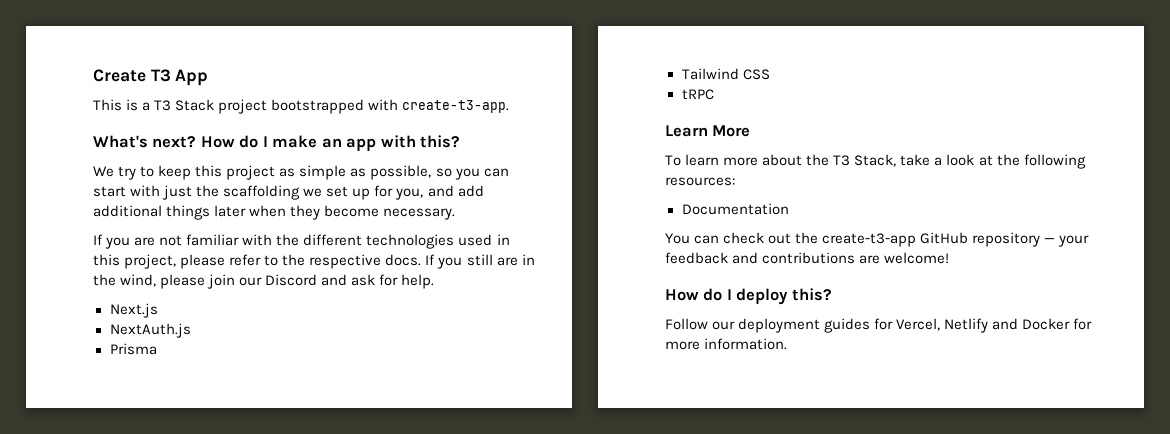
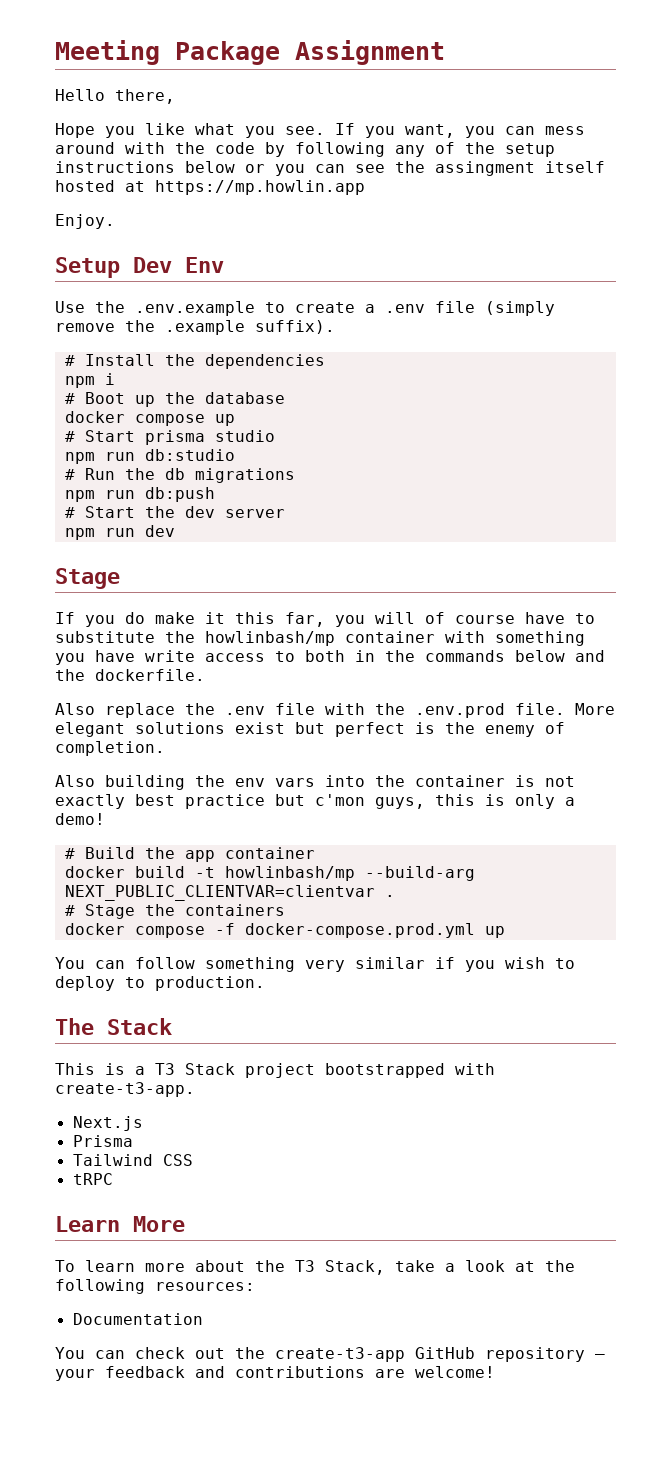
[93,69,209,86] Create T3 App -> [55,40,445,65] [55,89,175,104] [55,123,585,138] [55,142,555,157] [55,161,605,176] [55,180,365,195] [55,214,115,229] [55,257,224,278] [55,301,555,316] [55,320,335,335] [64,354,325,369] [64,373,115,388] [64,392,285,407] [64,411,235,426] [64,430,275,445] [64,449,235,464] [64,468,295,483] [64,487,215,502] [64,506,285,518] [64,525,175,540] [55,568,120,589] [55,612,595,627] [55,631,585,646] [55,650,605,665] [55,669,205,681] [55,703,615,718] [55,722,565,737] [55,741,165,756] [55,775,575,790] [55,794,575,809] [55,813,105,825] [64,847,315,862] [64,866,475,881] [64,885,395,901] [64,904,285,919] [64,923,505,938] [55,957,575,972] [55,976,265,991] [55,1018,172,1035] Meeting Package Assignment // Hello there, // Hope you like what you see. If you want, you can mess around with the code by following any of the setup instructions below or you can see the assingment itself hosted at https://mp.howlin.app // Enjoy. // Setup Dev Env // Use the .env.example to create a .env file (simply remove the .example suffix). // # Install the dependencies // npm i // # Boot up the database // docker compose up // # Start prisma studio // npm run db:studio // # Run the db migrations // npm run db:push // # Start the dev server // npm run dev // Stage // If you do make it this far, you will of course have to substitute the howlinbash/mp container with something you have write access to both in the commands below and the dockerfile. // Also replace the .env file with the .env.prod file. More elegant solutions exist but perfect is the enemy of completion. // Also building the env vars into the container is not exactly best practice but c'mon guys, this is only a demo! // # Build the app container // docker build -t howlinbash/mp --build-arg NEXT_PUBLIC_CLIENTVAR=clientvar . // # Stage the containers // docker compose -f docker-compose.prod.yml up // You can follow something very similar if you wish to deploy to production. // The Stack
[93,135,461,151] [93,165,509,180] [93,185,484,200] [93,205,456,220] [93,234,510,249] [93,254,535,269] [93,274,435,289] // What's next? How do I make an app with this? // We try to keep this project as simple as possible, so you can start with just the scaffolding we set up for you, and add additional things later when they become necessary. // If you are not familiar with the different technologies used in this project, please refer to the respective docs. If you still are in the wind, please join our Discord and ask for help. -> (195, 1089) none
[109,323,191,338] // NextAuth.js -> (143, 1123) none
[665,288,832,305] [665,318,1093,333] [665,338,788,350] // How do I deploy this? // Follow our deployment guides for Vercel, Netlify and Docker for more information. -> (495, 1372) none

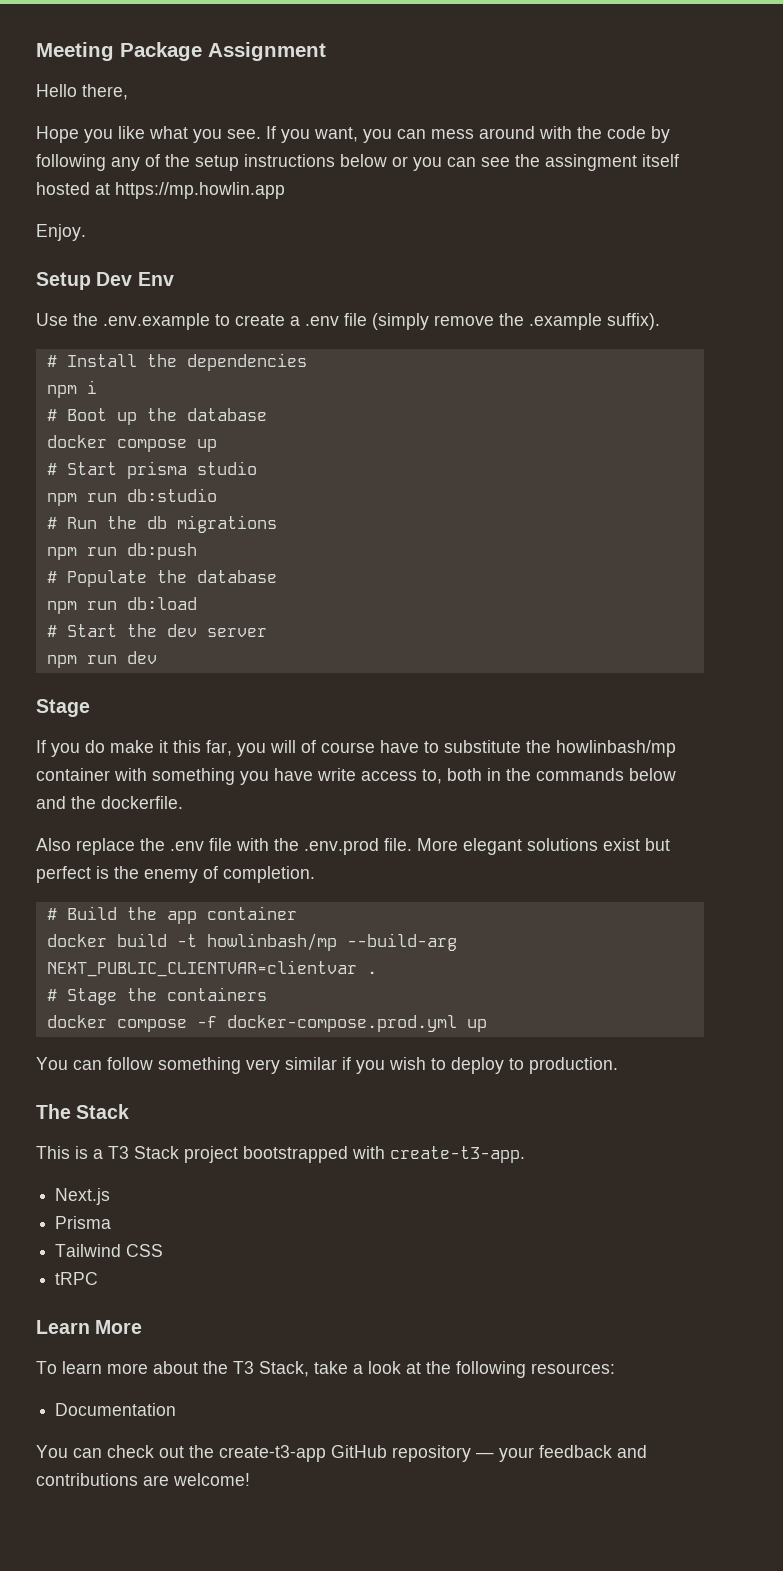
(215, 494) none -> [46,570,277,587] [46,597,197,614] // # Populate the database // npm run db:load
[275,651,295,662] to -> [422,769,442,784] to,
[55,775,575,790] [55,794,575,809] [55,813,105,825] // Also building the env vars into the container is not exactly best practice but c'mon guys, this is only a demo! -> (315, 874) none

